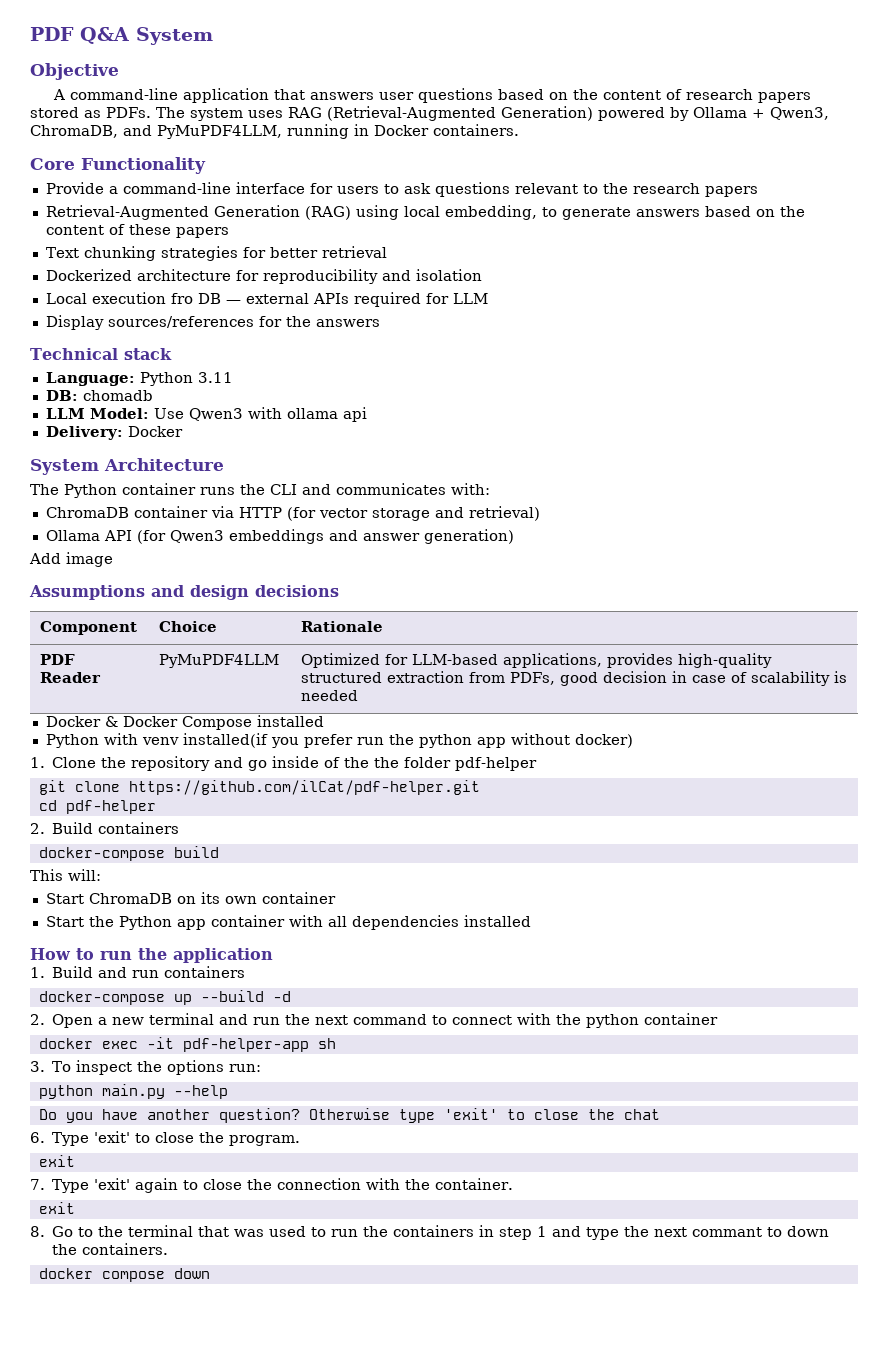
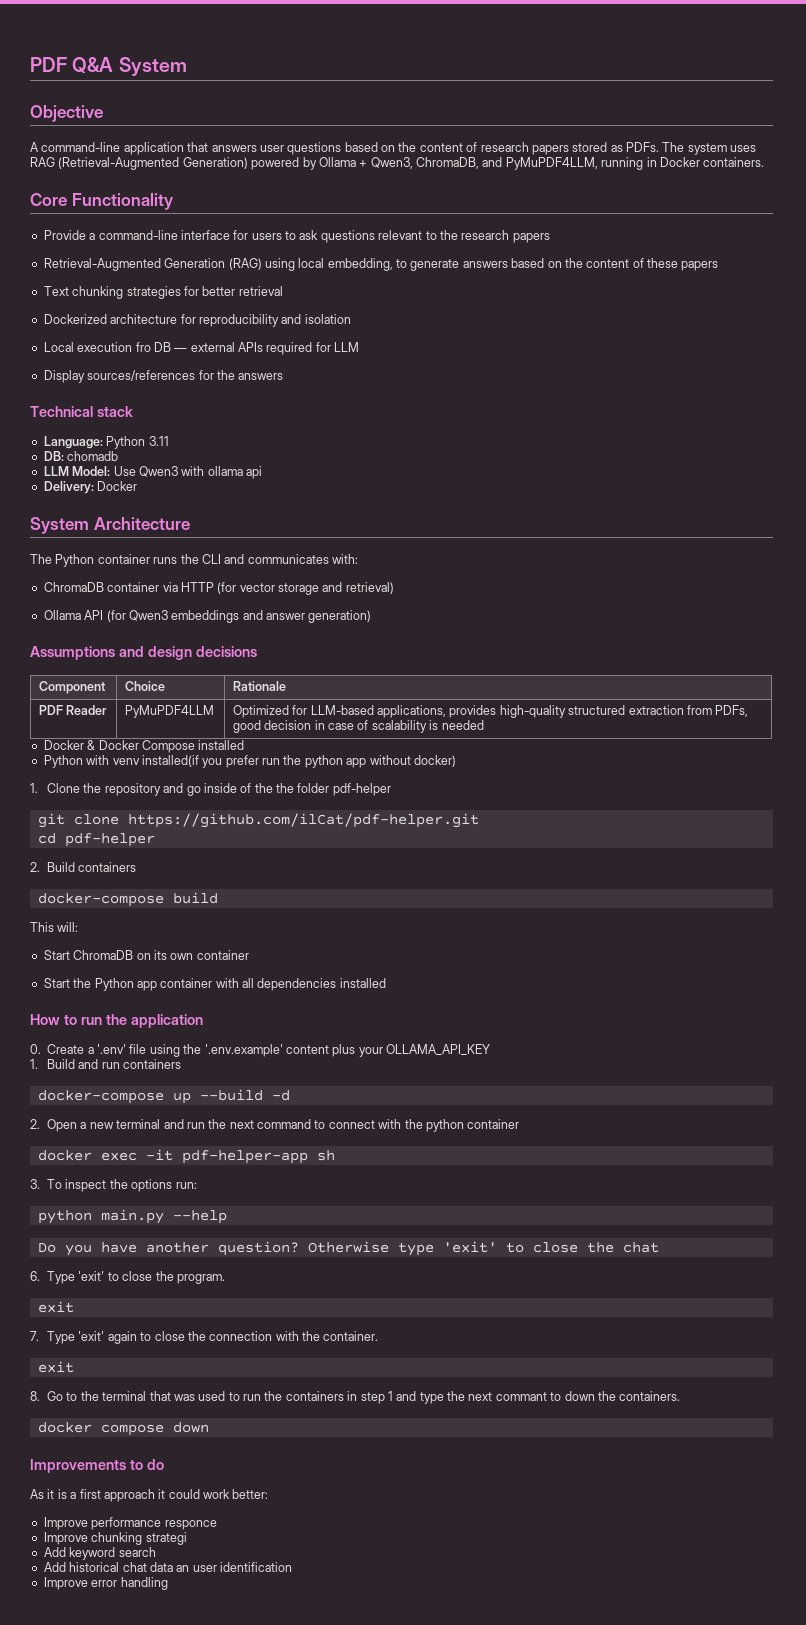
[29,552,113,567] // Add image -> (372, 616) none
(273, 955) none -> [30,1044,490,1057] // 0. Create a '.env' file using the '.env.example' content plus your OLLAMA_API_KEY
(210, 1273) none -> [30,1459,164,1473] [30,1489,269,1502] [43,1517,217,1530] [43,1532,187,1545] [43,1547,156,1560] [43,1562,292,1572] [43,1577,168,1590] // Improvements to do // As it is a first approach it could work better: // Improve performance responce // Improve chunking strategi // Add keyword search // Add historical chat data an user identification // Improve error handling

